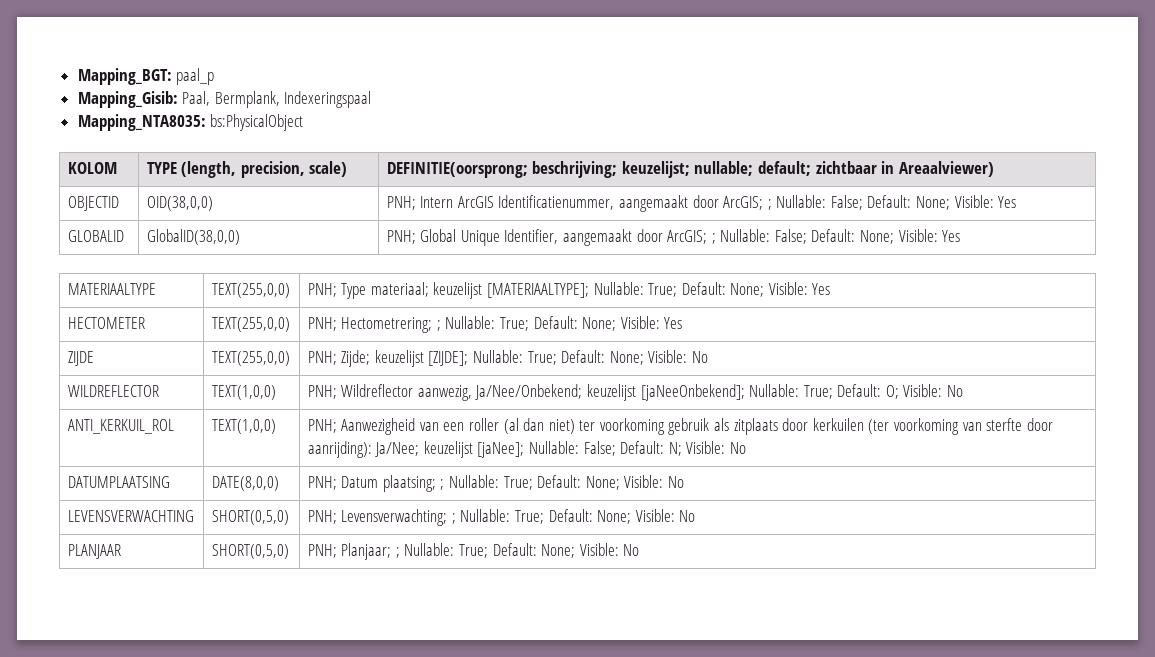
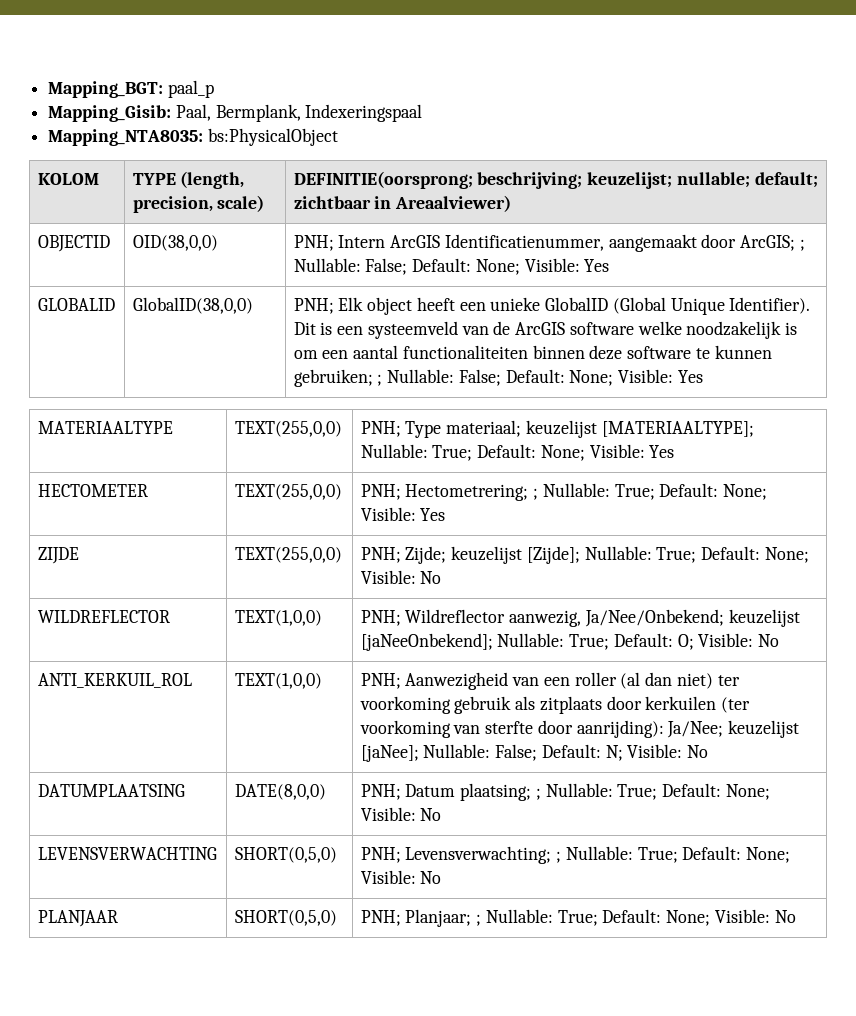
[420,229,708,246] Global Unique Identifier, aangemaakt door ArcGIS; -> [338,297,811,315] [293,321,798,339] [293,345,772,360] [293,369,373,387] Elk object heeft een unieke GlobalID (Global Unique Identifier). Dit is een systeemveld van de ArcGIS software welke noodzakelijk is om een aantal functionaliteiten binnen deze software te kunnen gebruiken;
[428,351,469,366] [ZIJDE]; -> [526,546,580,564] [Zijde];

